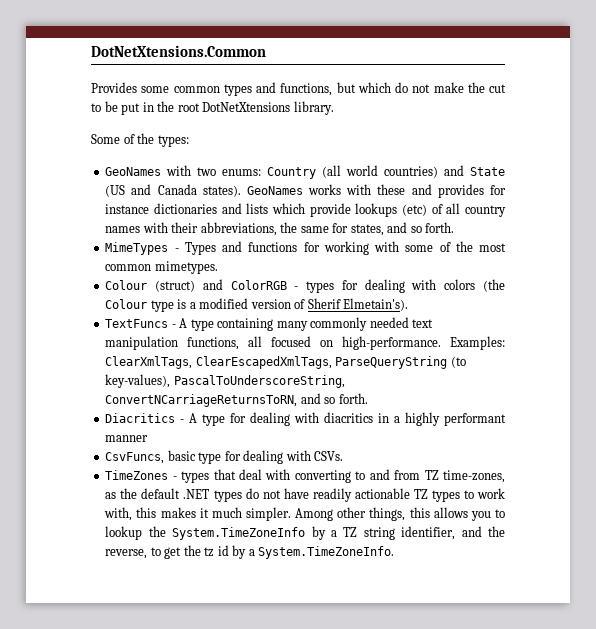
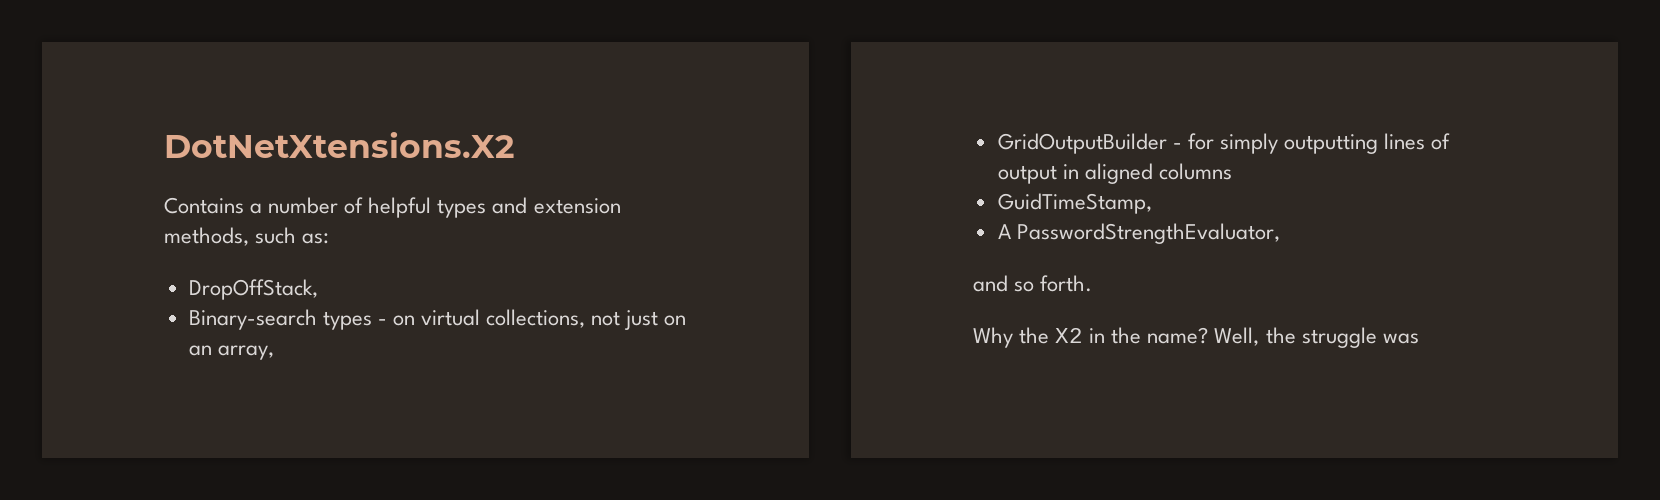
[91,45,266,57] [91,82,506,96] [91,101,334,115] [91,133,189,147] [105,165,506,179] [105,184,507,198] [105,203,507,217] [105,222,455,236] [105,241,506,255] [105,261,218,274] [105,279,505,293] [105,298,409,312] [105,317,434,331] [105,336,505,350] [105,356,466,369] [105,374,345,388] [105,393,368,407] [105,412,507,426] [105,435,149,442] [105,450,344,464] [105,469,506,483] [105,488,506,502] [104,507,505,521] [105,526,505,540] [105,545,395,559] DotNetXtensions.Common // Provides some common types and functions, but which do not make the cut to be put in the root DotNetXtensions library. // Some of the types: // GeoNames with two enums: Country (all world countries) and State (US and Canada states). GeoNames works with these and provides for instance dictionaries and lists which provide lookups (etc) of all country names with their abbreviations, the same for states, and so forth. // MimeTypes - Types and functions for working with some of the most common mimetypes. // Colour (struct) and ColorRGB - types for dealing with colors (the Colour type is a modified version of Sherif Elmetain's). // TextFuncs - A type containing many commonly needed text manipulation functions, all focused on high-performance. Examples: ClearXmlTags, ClearEscapedXmlTags, ParseQueryString (to key-values), PascalToUnderscoreString, ConvertNCarriageReturnsToRN, and so forth. // Diacritics - A type for dealing with diacritics in a highly performant manner // CsvFuncs, basic type for dealing with CSVs. // TimeZones - types that deal with converting to and from TZ time-zones, as the default .NET types do not have readily actionable TZ types to work with, this makes it much simpler. Among other things, this allows you to lookup the System.TimeZoneInfo by a TZ string identifier, and the reverse, to get the tz id by a System.TimeZoneInfo. -> [164,132,514,158] [164,197,621,218] [164,227,330,246] [188,279,318,300] [188,309,687,330] [188,345,274,360] [997,133,1451,154] [997,163,1232,184] [997,193,1152,214] [997,223,1280,244] [973,275,1093,292] [973,327,1419,348] DotNetXtensions.X2 // Contains a number of helpful types and extension methods, such as: // DropOffStack, // Binary-search types - on virtual collections, not just on an array, // GridOutputBuilder - for simply outputting lines of output in aligned columns // GuidTimeStamp, // A PasswordStrengthEvaluator, // and so forth. // Why the X2 in the name? Well, the struggle was

